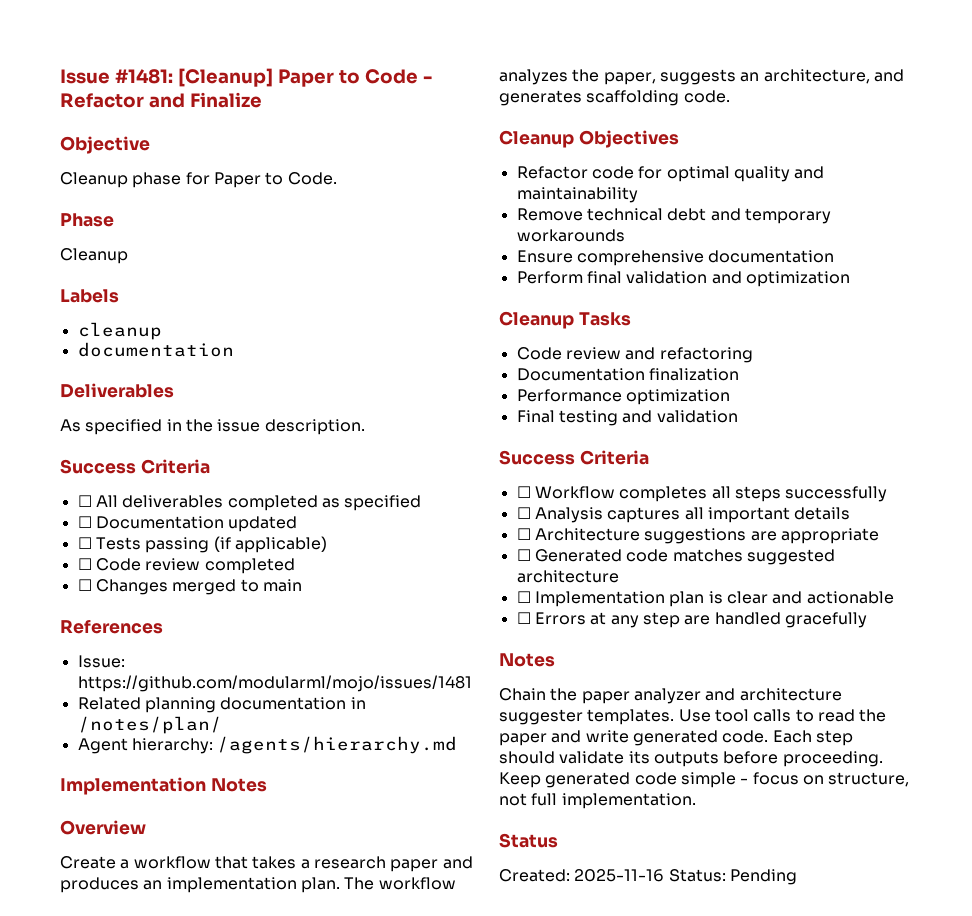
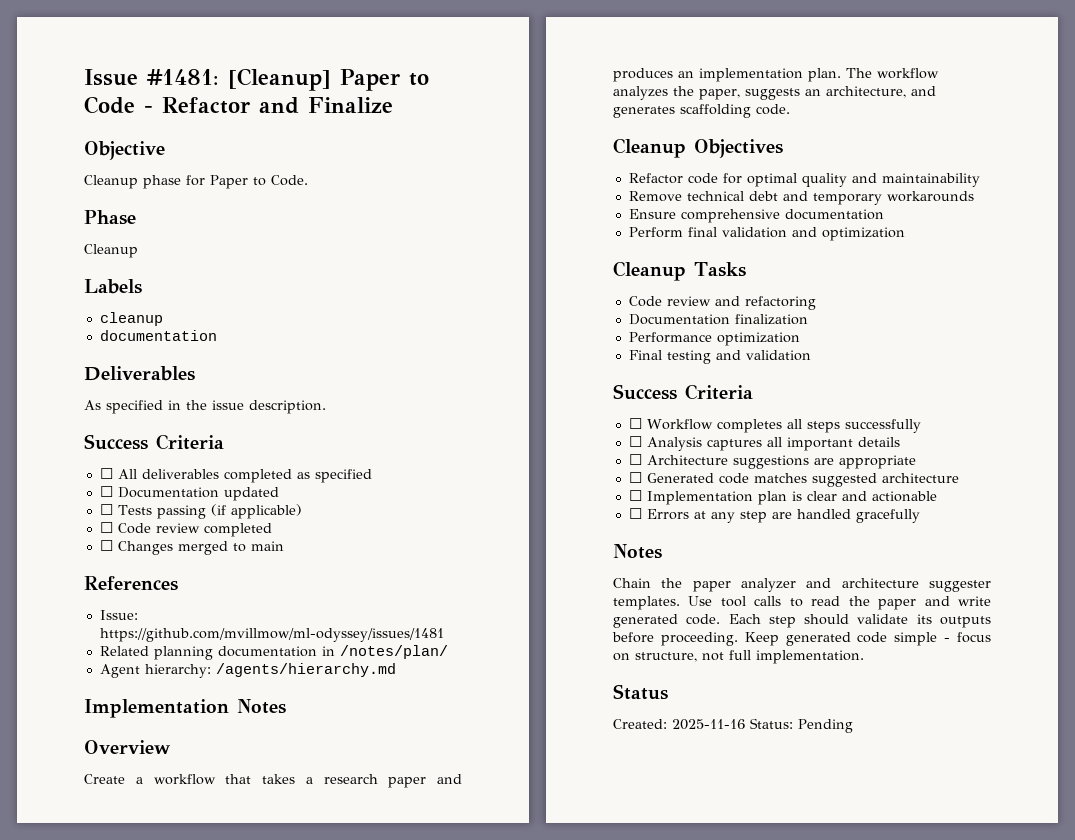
[77,675,472,692] https://github.com/modularml/mojo/issues/1481 -> [99,628,444,642] https://github.com/mvillmow/ml-odyssey/issues/1481

